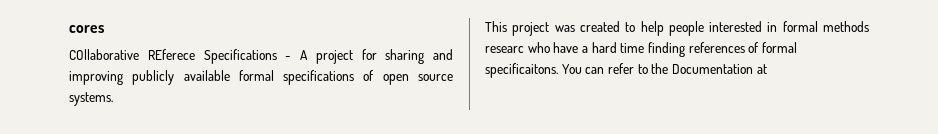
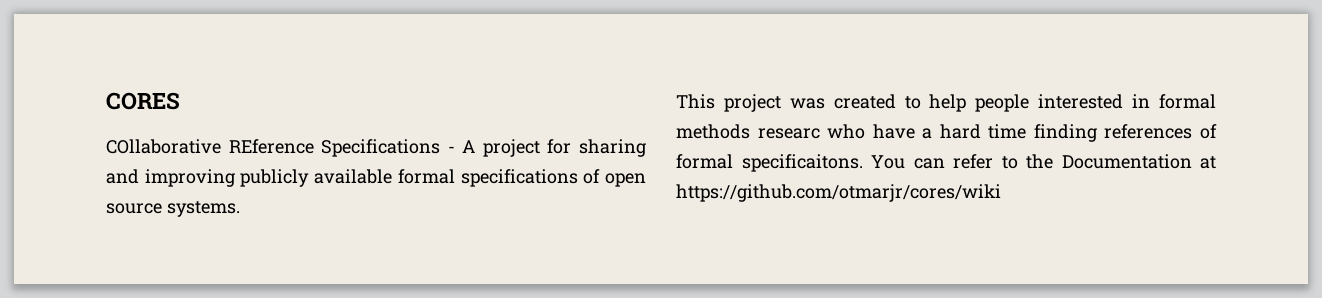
[69,25,104,33] cores -> [106,92,180,110] CORES
[147,49,195,60] REferece -> [228,139,314,154] REference
(767, 69) none -> [676,184,1001,202] https://github.com/otmarjr/cores/wiki

